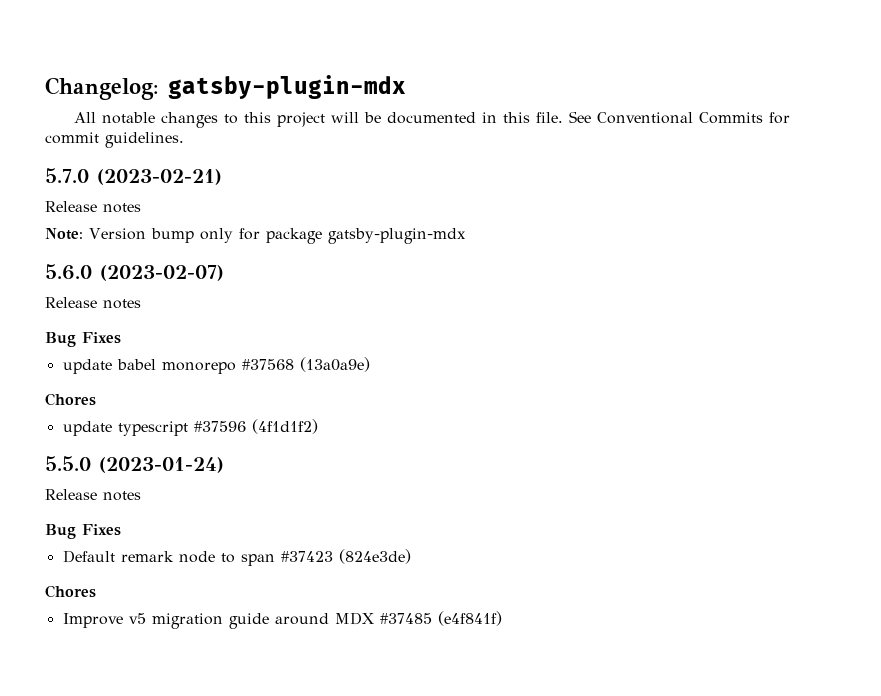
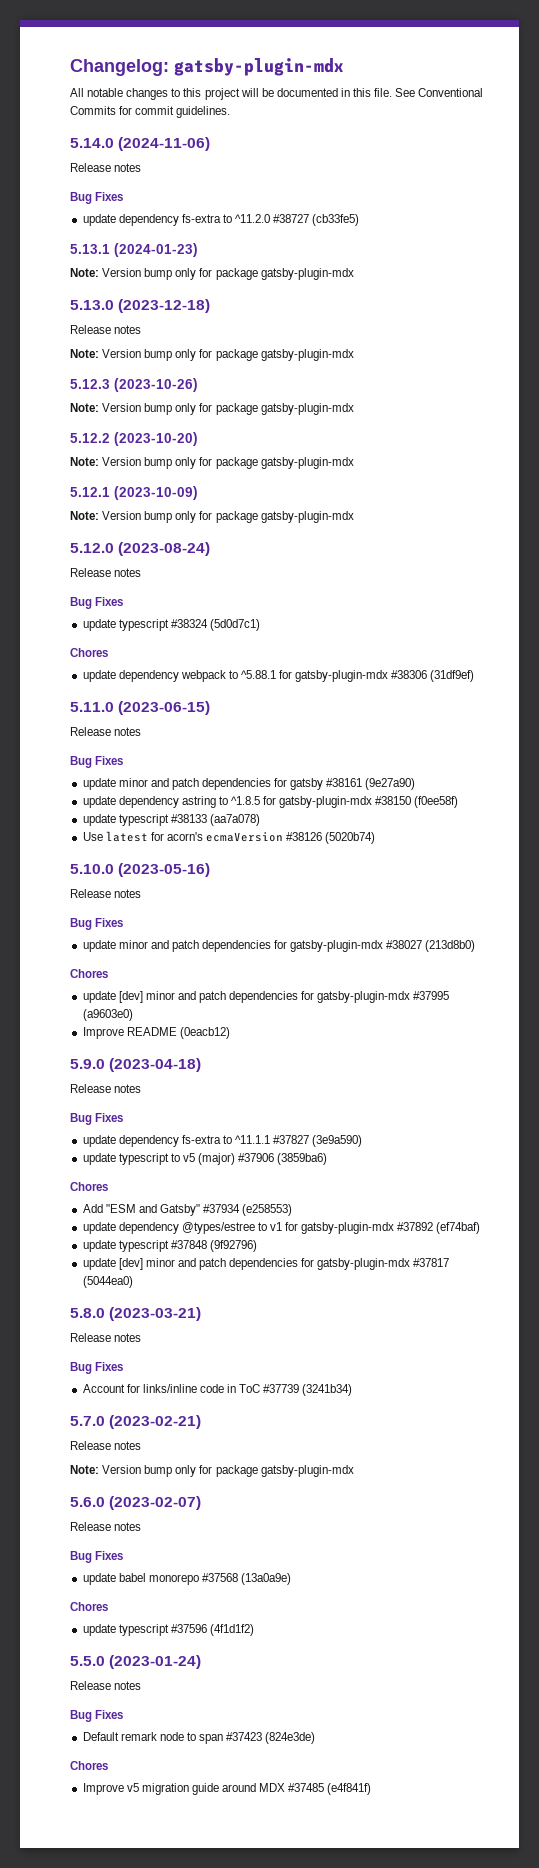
(184, 140) none -> [70,137,211,151] [70,163,142,172] [70,192,124,204] [82,214,360,226] [70,243,198,257] [70,268,354,280] [70,299,211,313] [70,325,142,334] [70,349,354,361] [70,378,198,392] [70,403,354,415] [70,432,198,446] [70,457,354,469] [70,486,198,500] [70,511,354,523] [70,542,211,556] [70,568,142,577] [70,597,124,609] [82,619,260,631] [70,648,108,657] [82,670,475,682] [70,701,211,715] [70,727,142,736] [70,756,124,768] [82,778,416,790] [82,796,459,808] [82,814,260,826] [82,831,376,844] [70,863,211,877] [70,889,142,898] [70,918,124,930] [82,940,476,952] [70,969,108,978] [82,991,450,1003] [82,1009,133,1021] [82,1027,230,1039] [70,1058,202,1072] [70,1084,142,1093] [70,1113,124,1125] [82,1135,363,1147] [82,1153,328,1165] [70,1182,108,1191] [82,1204,293,1216] [82,1222,481,1234] [82,1240,257,1252] [82,1258,450,1270] [82,1276,133,1288] [70,1307,202,1321] [70,1333,142,1342] [70,1362,124,1374] [82,1384,353,1396] // 5.14.0 (2024-11-06) // Release notes // Bug Fixes // update dependency fs-extra to ^11.2.0 #38727 (cb33fe5) // 5.13.1 (2024-01-23) // Note: Version bump only for package gatsby-plugin-mdx // 5.13.0 (2023-12-18) // Release notes // Note: Version bump only for package gatsby-plugin-mdx // 5.12.3 (2023-10-26) // Note: Version bump only for package gatsby-plugin-mdx // 5.12.2 (2023-10-20) // Note: Version bump only for package gatsby-plugin-mdx // 5.12.1 (2023-10-09) // Note: Version bump only for package gatsby-plugin-mdx // 5.12.0 (2023-08-24) // Release notes // Bug Fixes // update typescript #38324 (5d0d7c1) // Chores // update dependency webpack to ^5.88.1 for gatsby-plugin-mdx #38306 (31df9ef) // 5.11.0 (2023-06-15) // Release notes // Bug Fixes // update minor and patch dependencies for gatsby #38161 (9e27a90) // update dependency astring to ^1.8.5 for gatsby-plugin-mdx #38150 (f0ee58f) // update typescript #38133 (aa7a078) // Use latest for acorn's ecmaVersion #38126 (5020b74) // 5.10.0 (2023-05-16) // Release notes // Bug Fixes // update minor and patch dependencies for gatsby-plugin-mdx #38027 (213d8b0) // Chores // update [dev] minor and patch dependencies for gatsby-plugin-mdx #37995 (a9603e0) // Improve README (0eacb12) // 5.9.0 (2023-04-18) // Release notes // Bug Fixes // update dependency fs-extra to ^11.1.1 #37827 (3e9a590) // update typescript to v5 (major) #37906 (3859ba6) // Chores // Add "ESM and Gatsby" #37934 (e258553) // update dependency @types/estree to v1 for gatsby-plugin-mdx #37892 (ef74baf) // update typescript #37848 (9f92796) // update [dev] minor and patch dependencies for gatsby-plugin-mdx #37817 (5044ea0) // 5.8.0 (2023-03-21) // Release notes // Bug Fixes // Account for links/inline code in ToC #37739 (3241b34)

